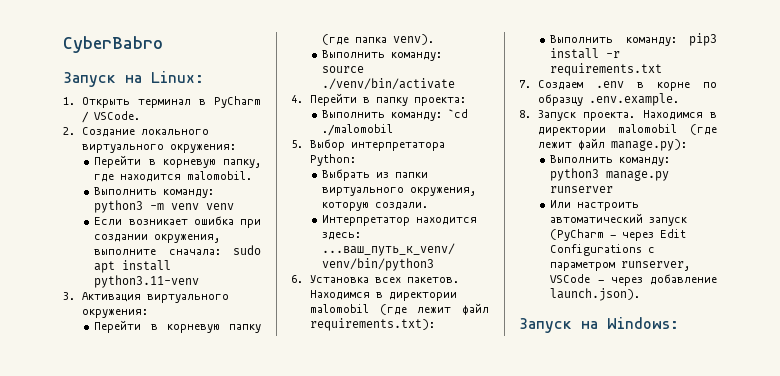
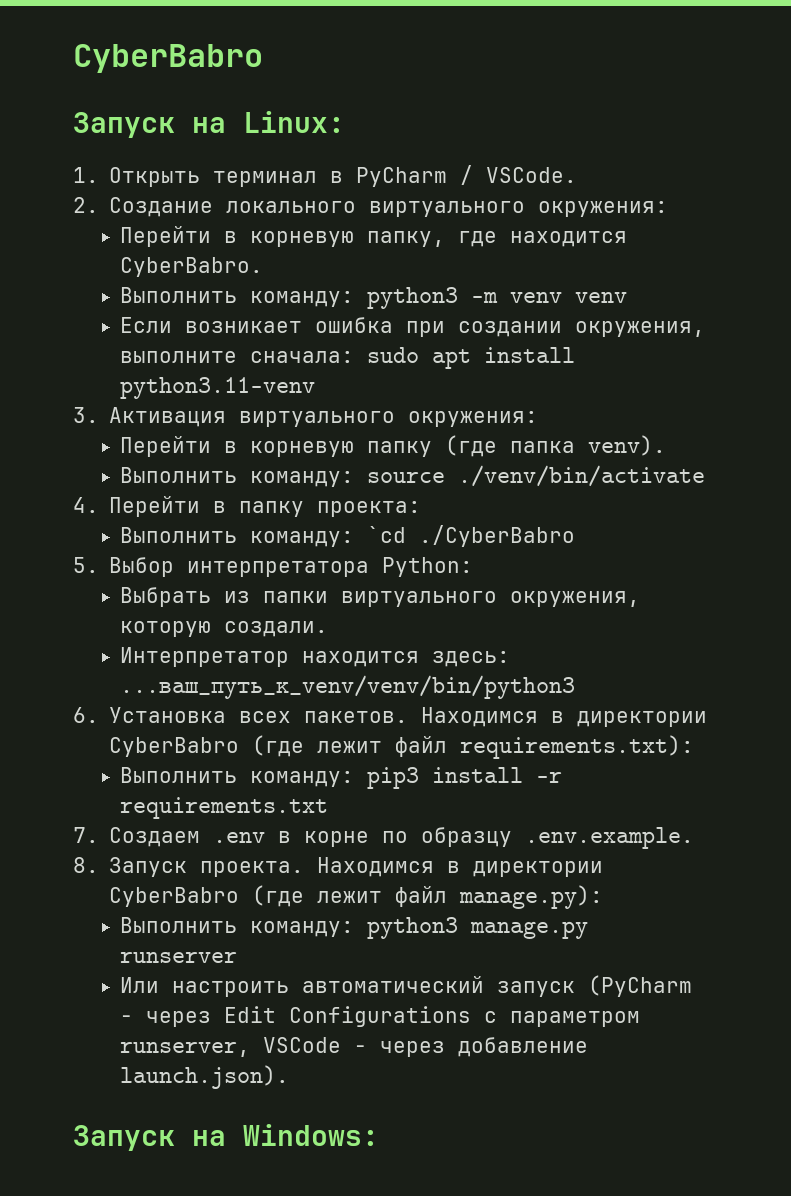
[187,171,253,180] malomobil. -> [120,257,264,277] CyberBabro.
[322,124,394,136] ./malomobil -> [419,525,576,547] ./CyberBabro
[309,304,369,313] malomobil -> [109,737,240,757] CyberBabro
[618,124,678,133] malomobil -> [109,887,240,907] CyberBabro

